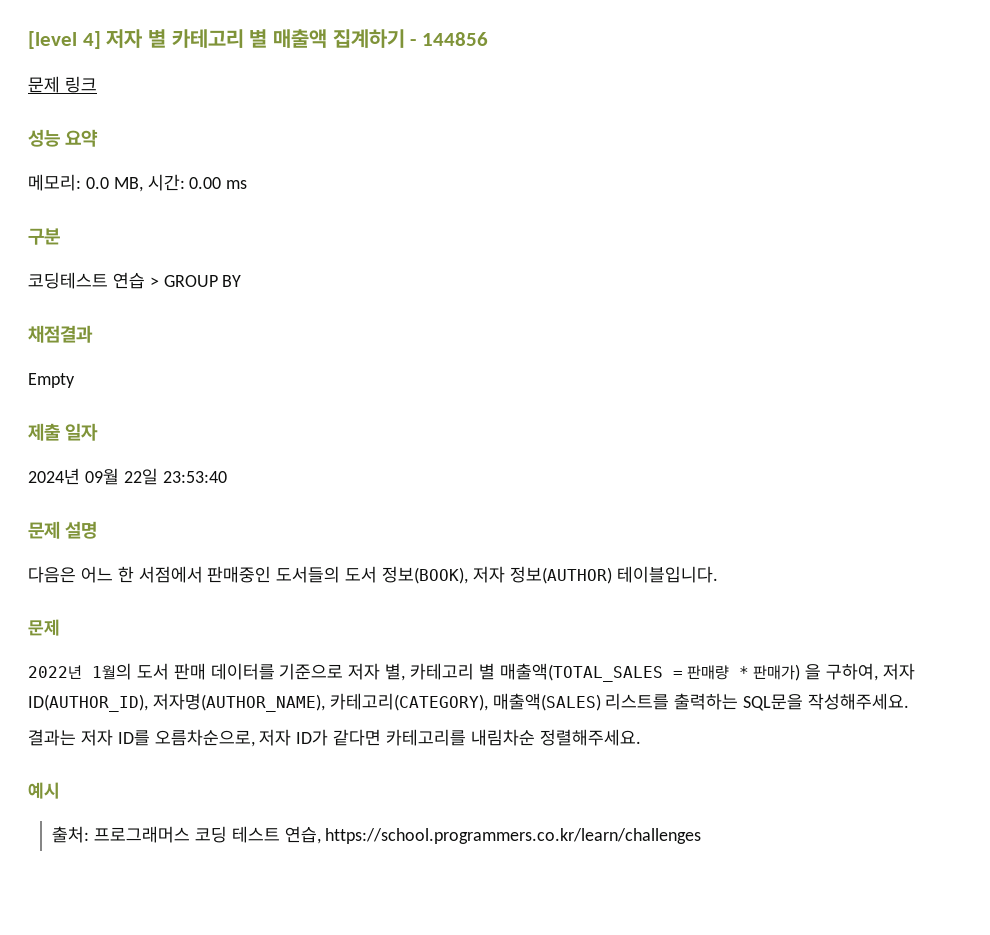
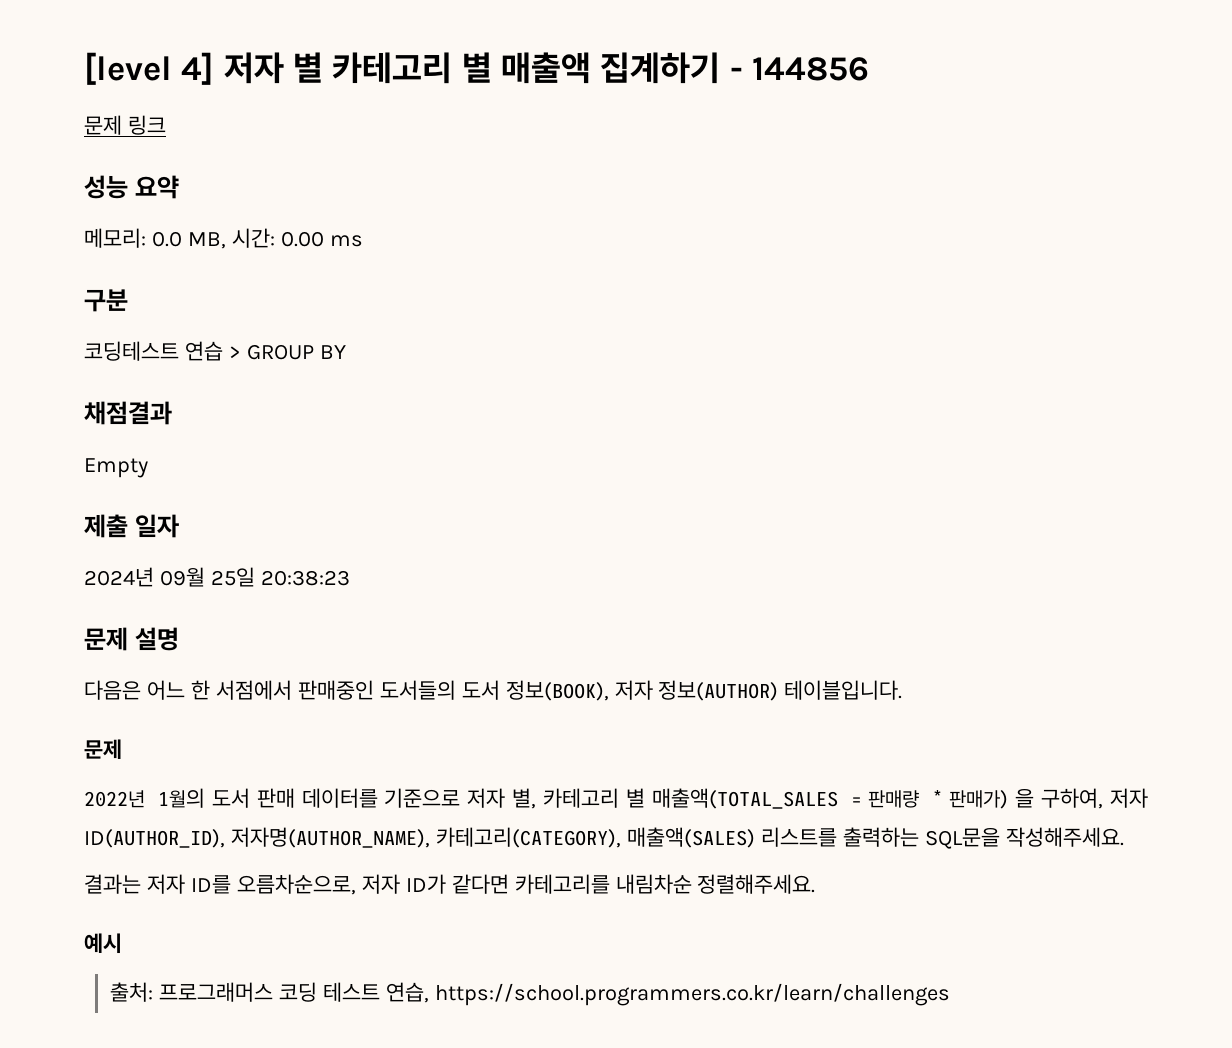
[123,468,227,485] 22일 23:53:40 -> [210,567,350,587] 25일 20:38:23

